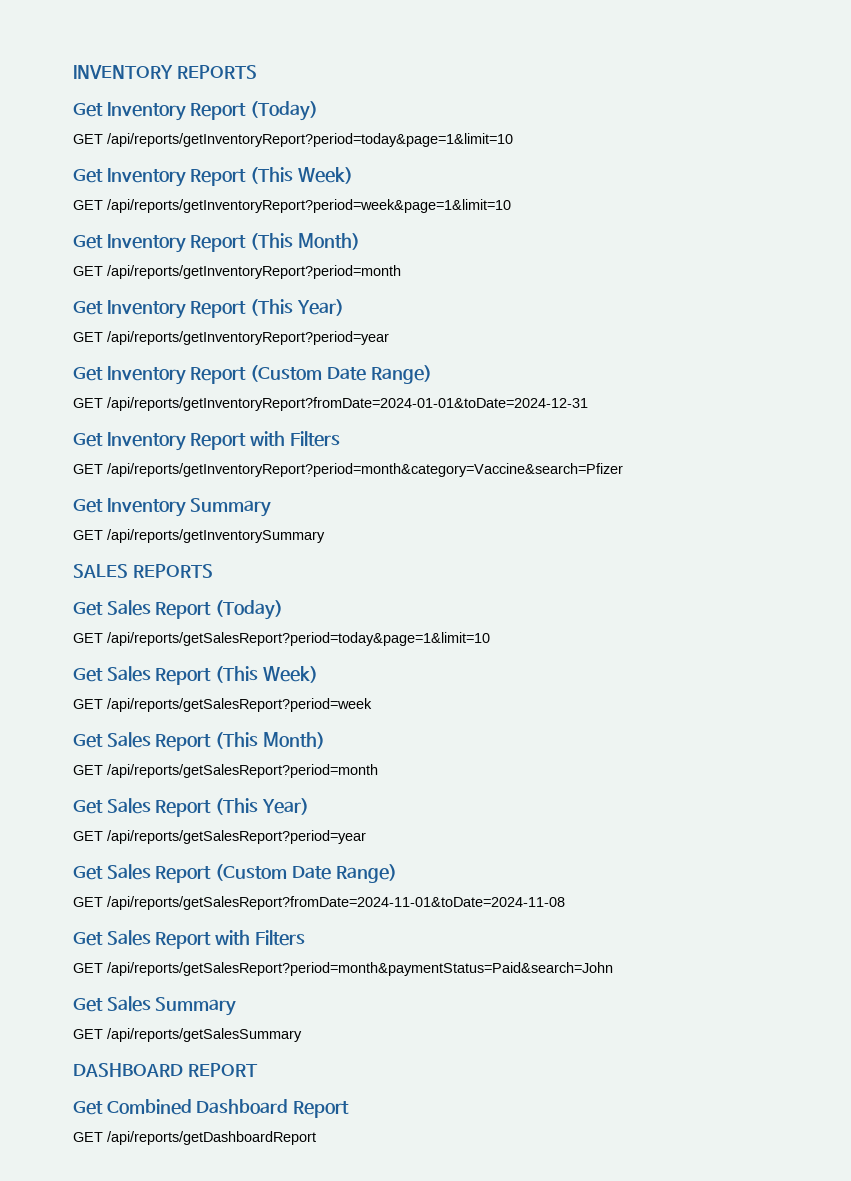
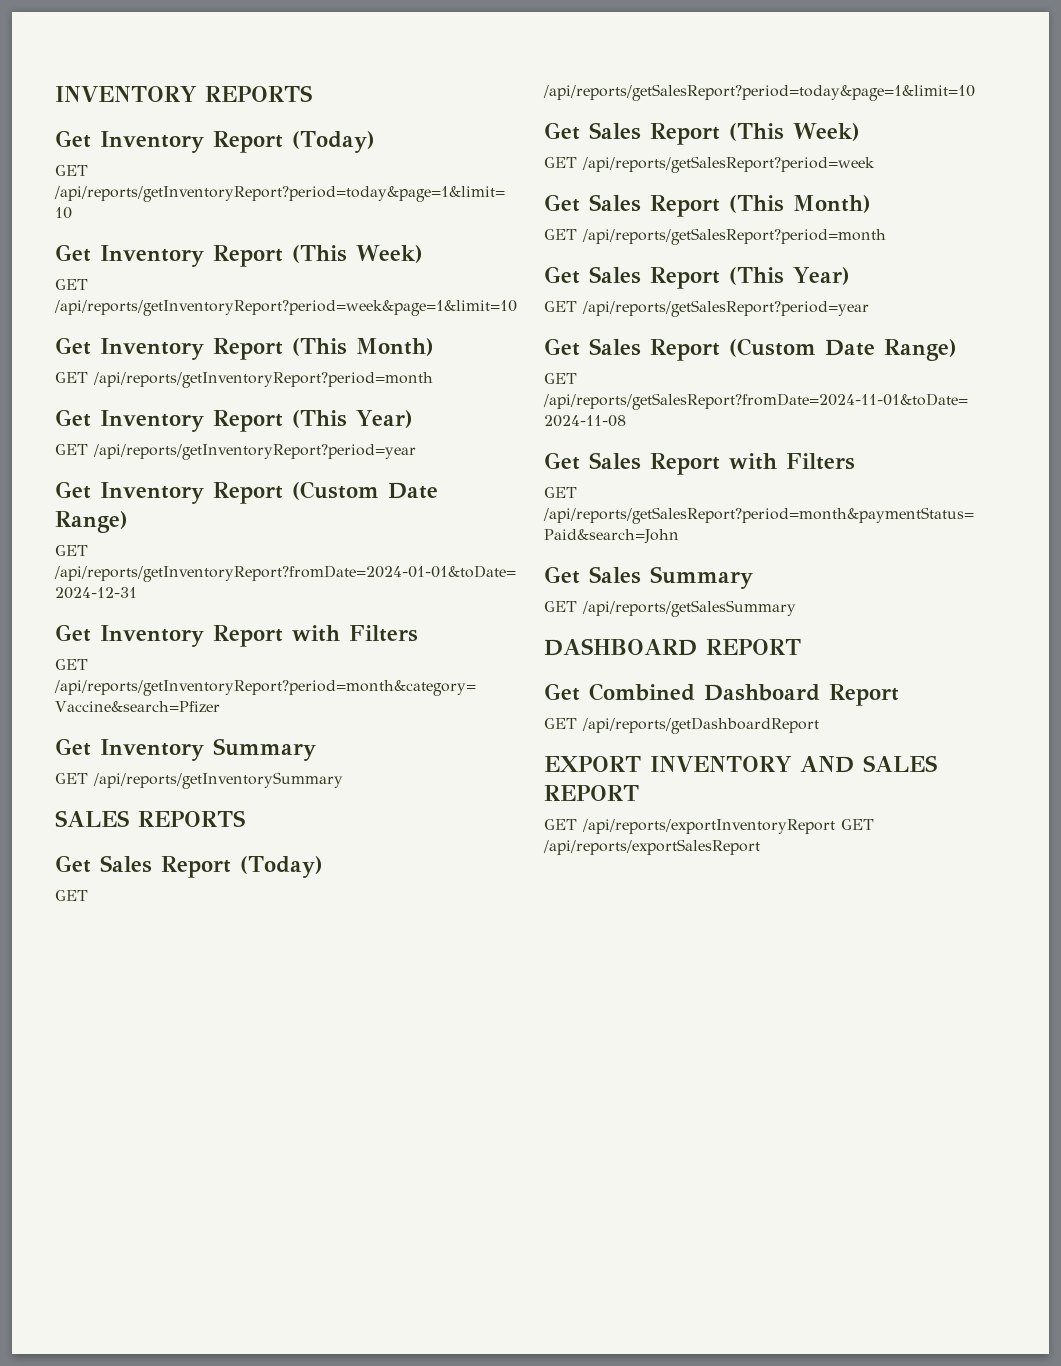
(316, 1138) none -> [544,755,937,773] [544,785,639,801] [544,819,874,834] [543,839,760,855] // EXPORT INVENTORY AND SALES REPORT // GET /api/reports/exportInventoryReport GET /api/reports/exportSalesReport

